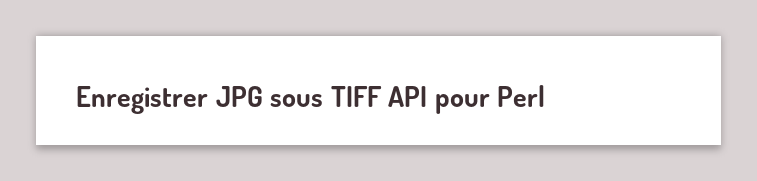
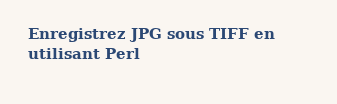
[76,86,208,114] Enregistrer -> [28,28,126,42] Enregistrez
[388,86,490,114] API pour -> [254,31,275,39] [28,48,100,59] en utilisant

